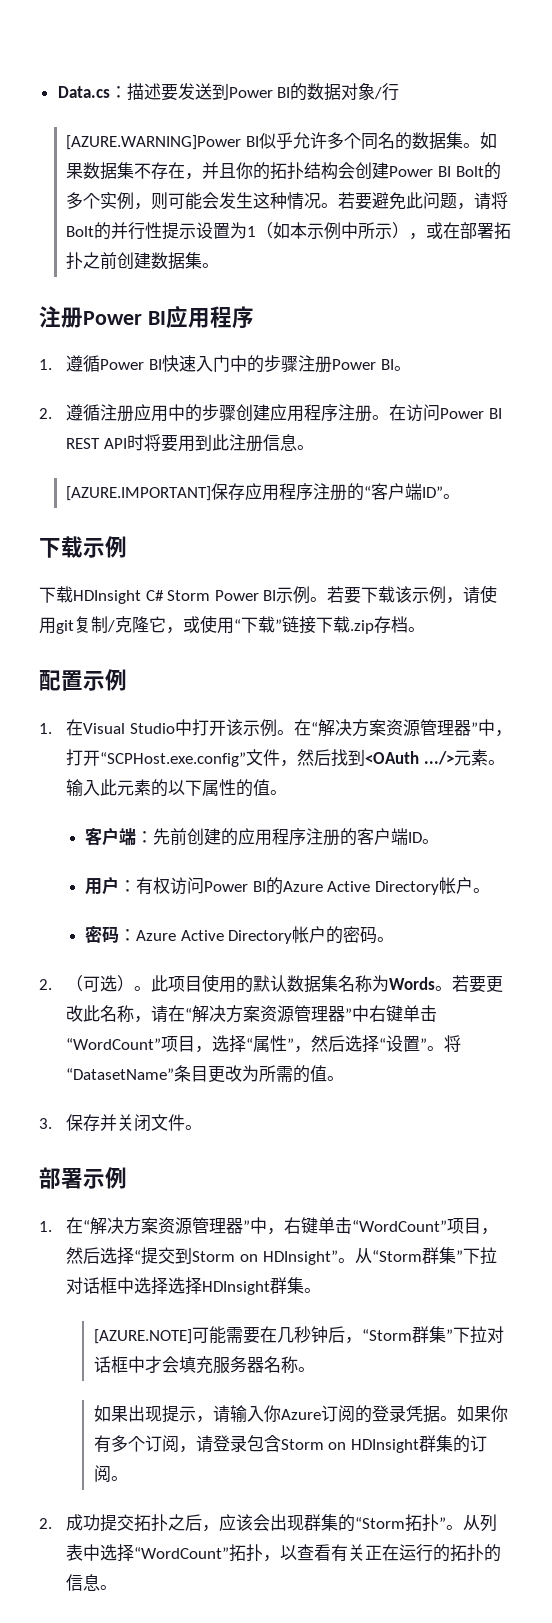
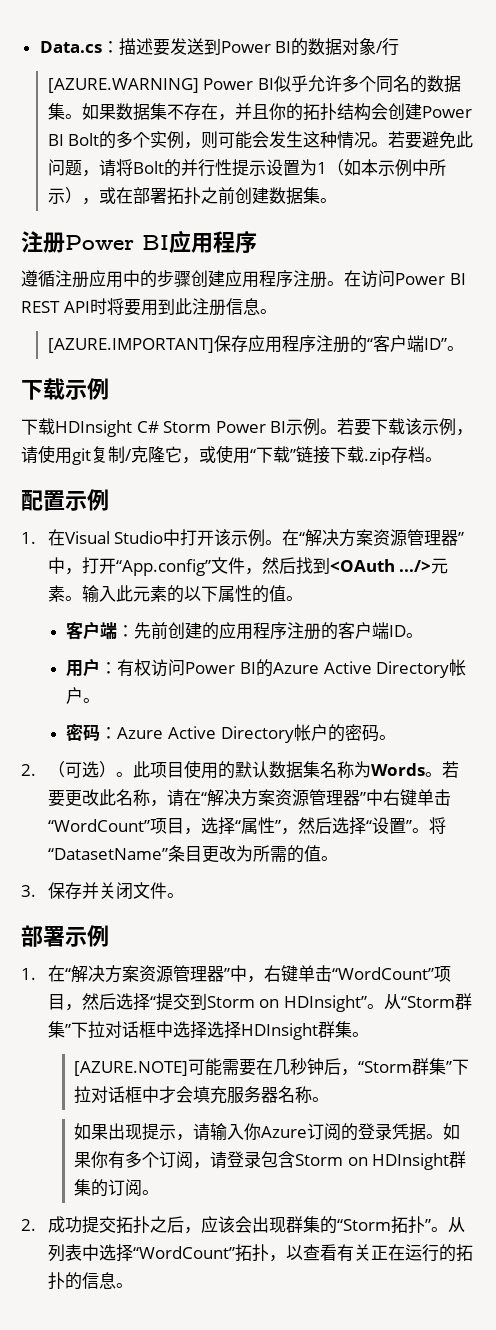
[66,135,242,150] [AZURE.WARNING]Power -> [47,78,254,93] [AZURE.WARNING] Power
[39,355,411,373] [39,408,52,419] 1.遵循Power BI快速入门中的步骤注册Power BI。 // 2. -> (257, 242) none
[100,752,247,767] “SCPHost.exe.config” -> [115,559,211,576] “App.config”

